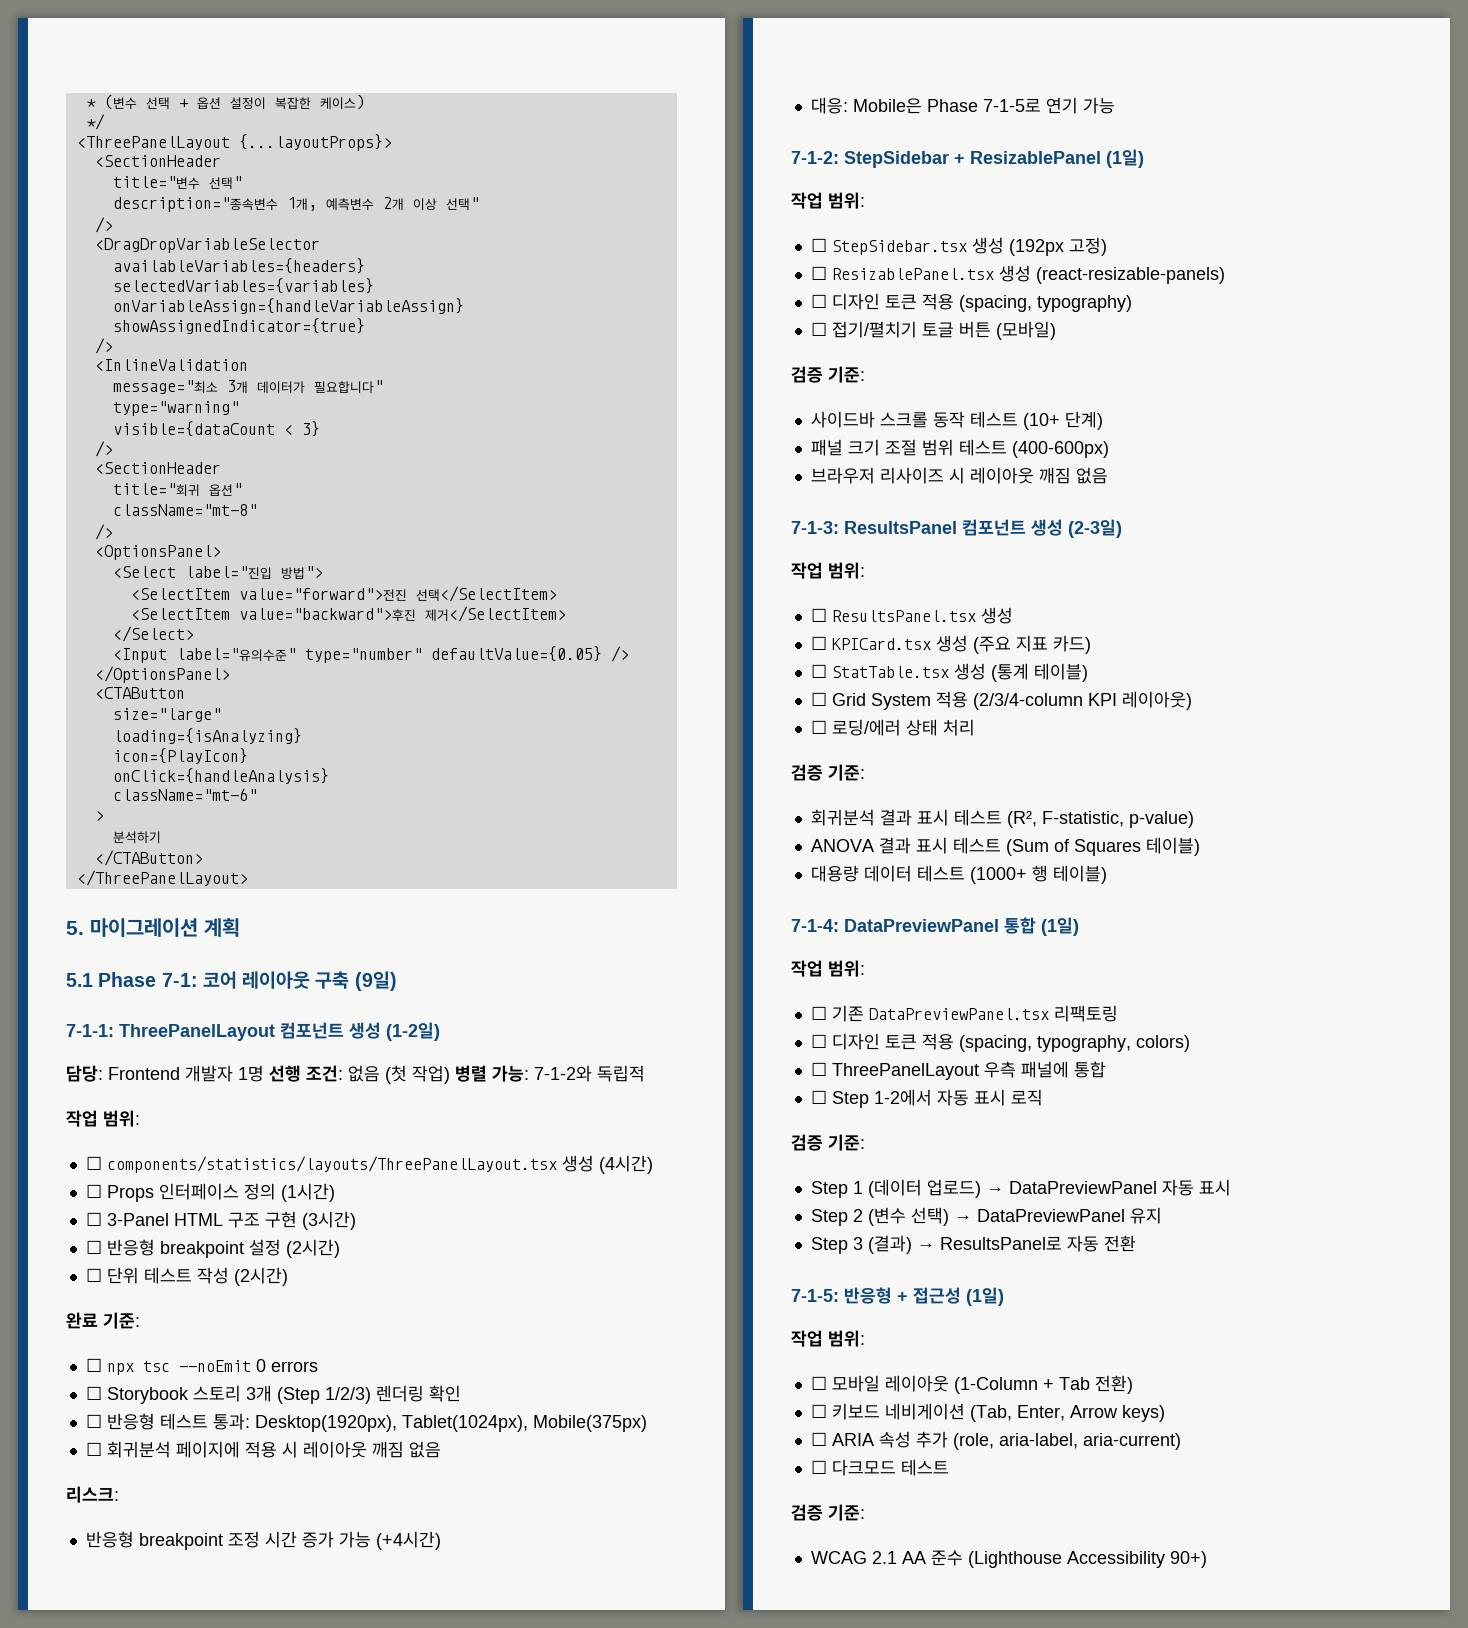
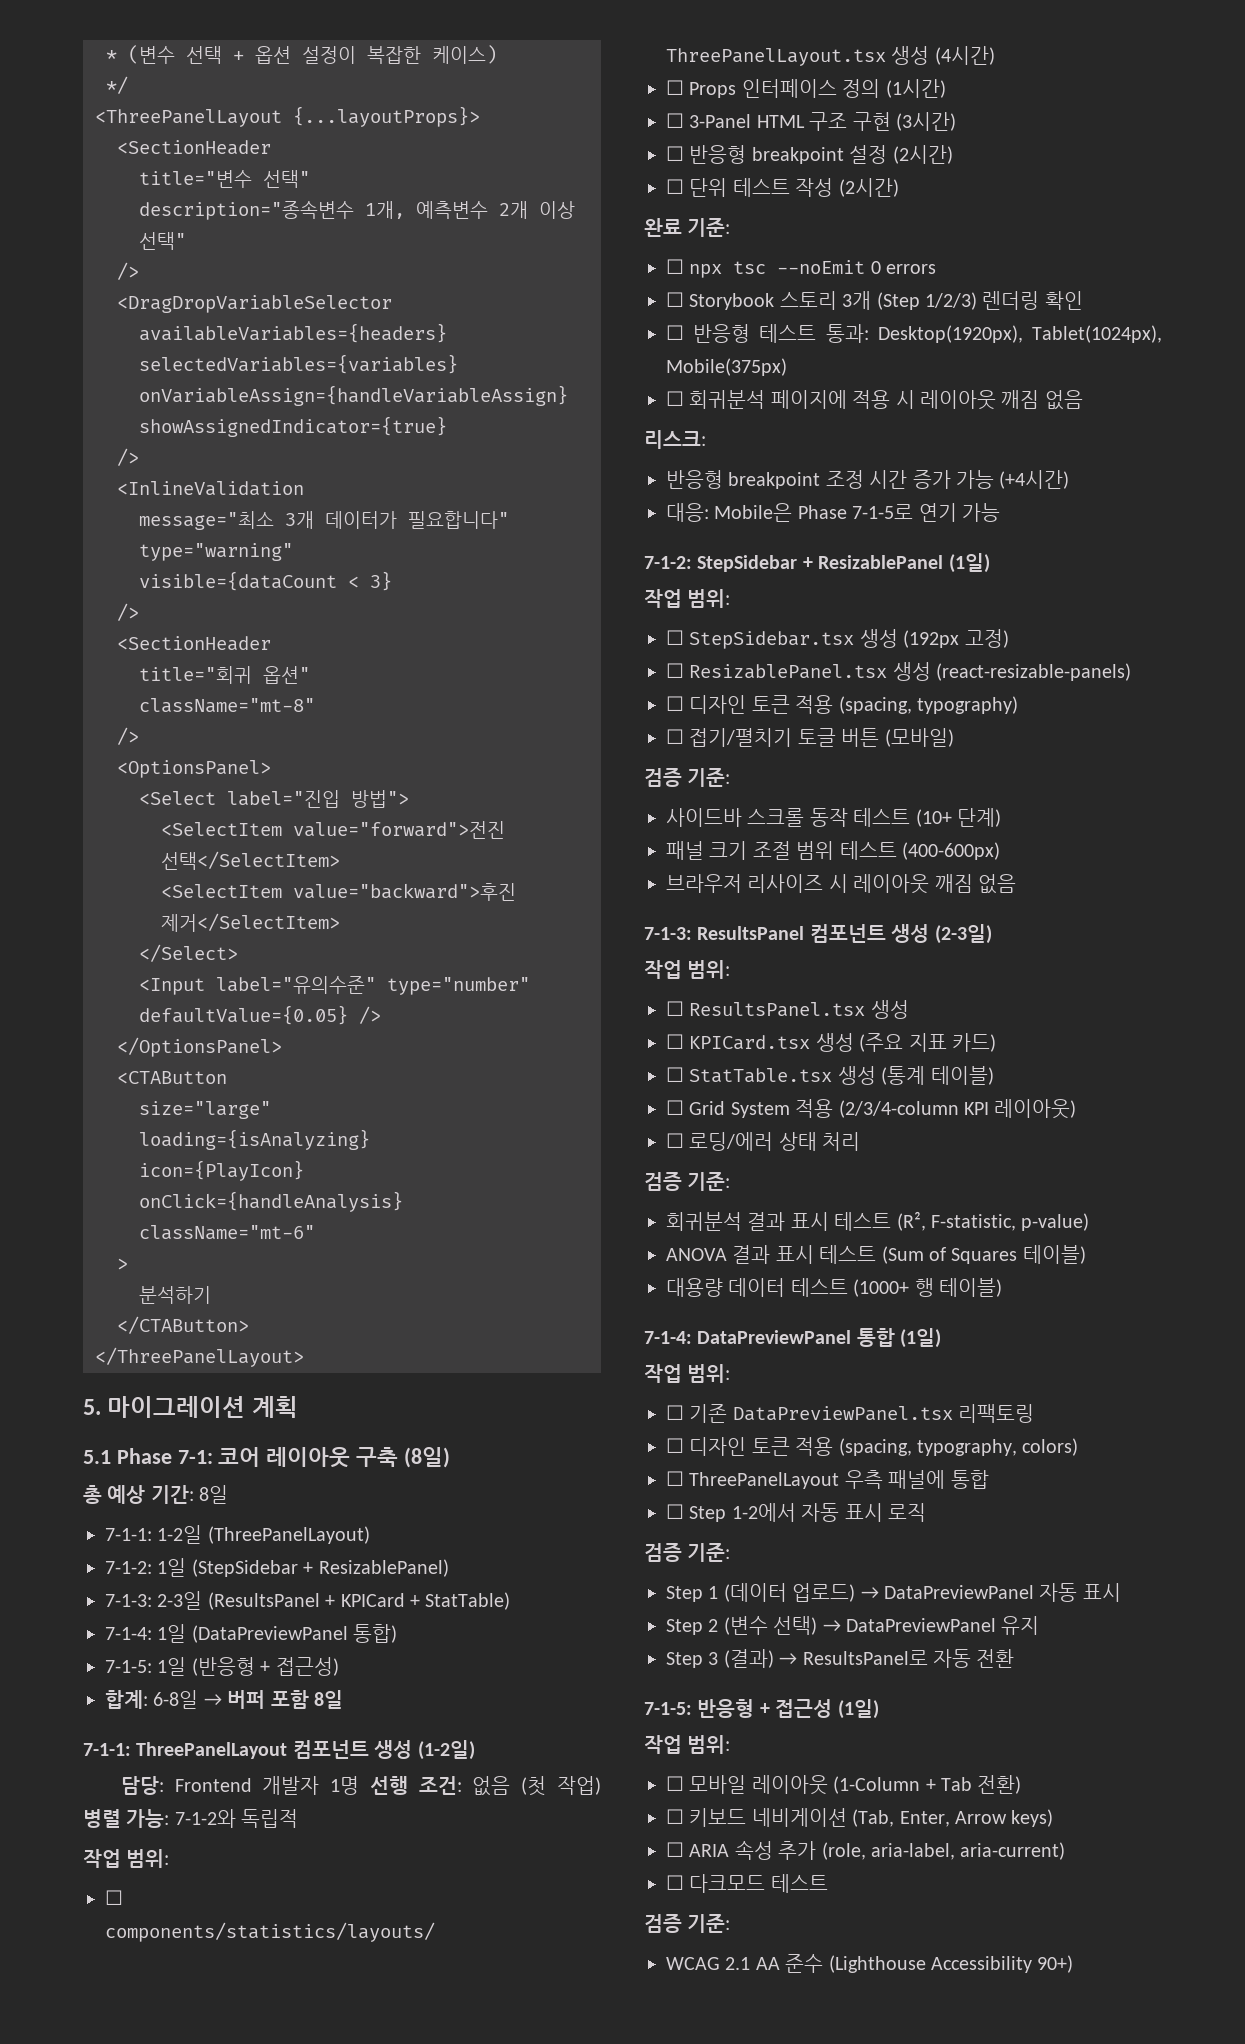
[354,971,397,991] (9일) -> [403,1447,450,1468] [83,1485,229,1504] [105,1525,370,1544] [105,1558,449,1577] [105,1591,511,1610] [105,1624,398,1643] [105,1657,339,1676] [105,1690,343,1709] (8일) // 총 예상 기간: 8일 // 7-1-1: 1-2일 (ThreePanelLayout) // 7-1-2: 1일 (StepSidebar + ResizablePanel) // 7-1-3: 2-3일 (ResultsPanel + KPICard + StatTable) // 7-1-4: 1일 (DataPreviewPanel 통합) // 7-1-5: 1일 (반응형 + 접근성) // 합계: 6-8일 → 버퍼 포함 8일

